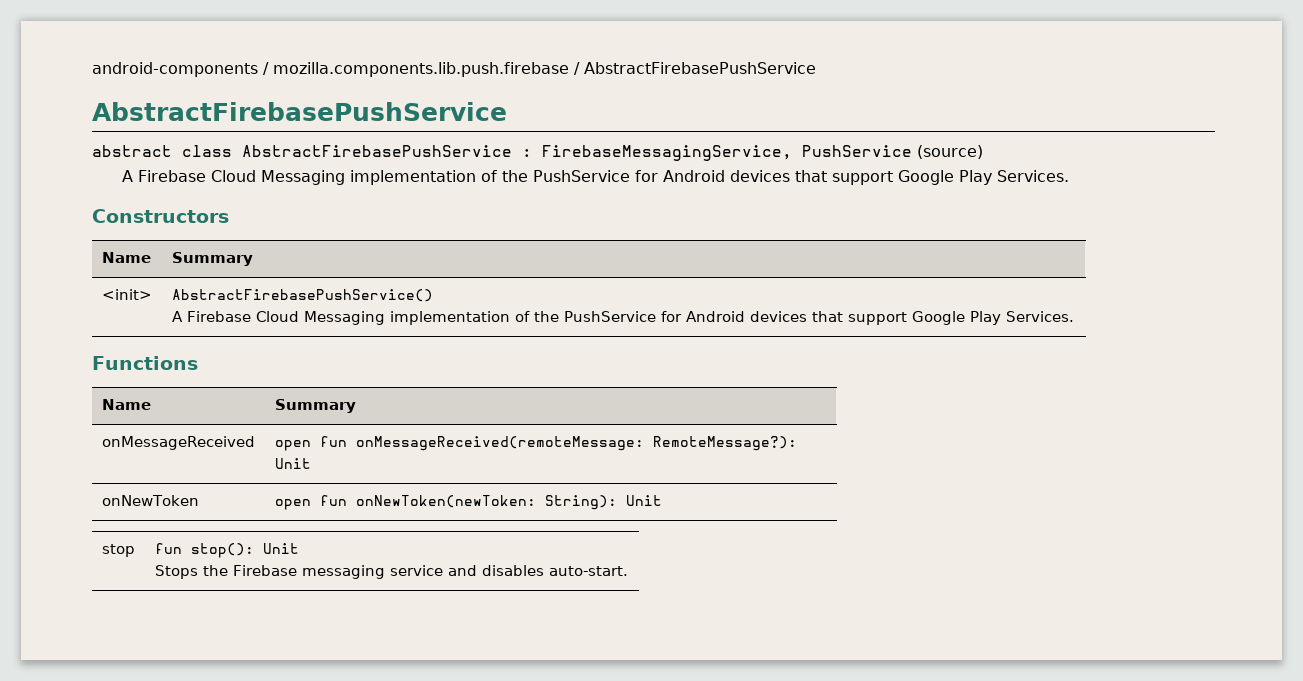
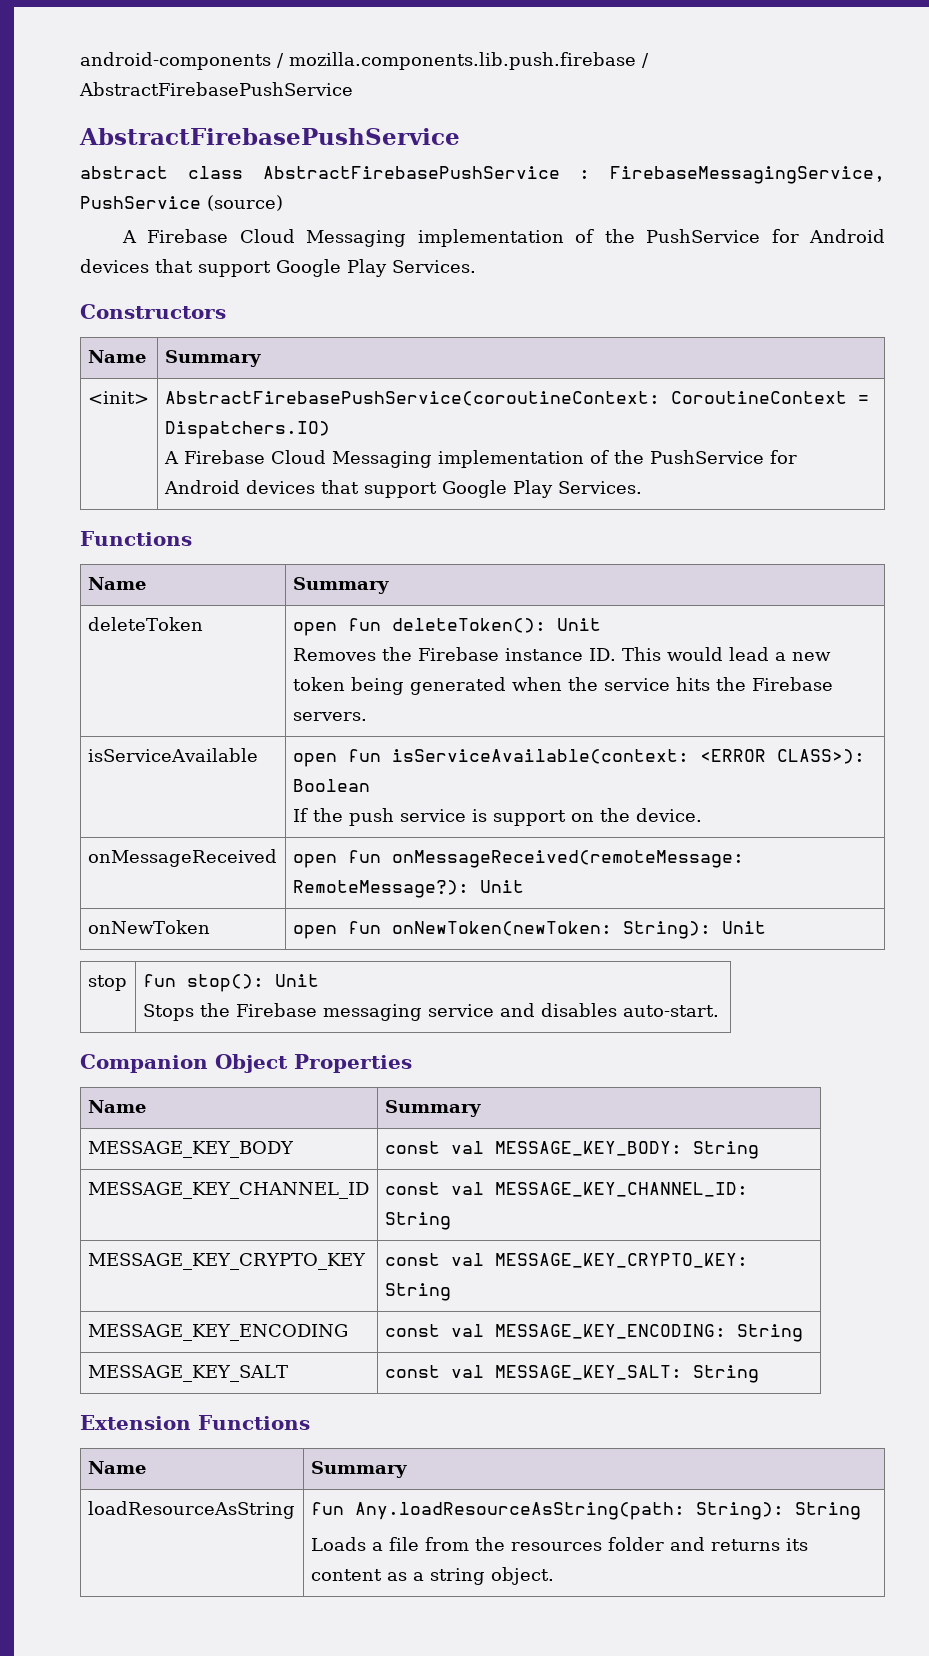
[171,289,433,302] AbstractFirebasePushService() -> [164,391,869,406] [164,421,330,439] AbstractFirebasePushService(coroutineContext: CoroutineContext = Dispatchers.IO)
(356, 406) none -> [87,617,203,631] [292,618,601,636] [292,647,831,661] [292,677,833,695] [292,712,367,721] [87,748,258,762] [292,749,865,767] [292,779,370,792] [292,808,702,826] // deleteToken | open fun deleteToken(): Unit // Removes the Firebase instance ID. This would lead a new token being generated when the service hits the Firebase servers. // isServiceAvailable | open fun isServiceAvailable(context: <ERROR CLASS>): Boolean // If the push service is support on the device.
(628, 571) none -> [80,1054,412,1073] [87,1100,146,1113] [384,1100,481,1117] [87,1141,294,1158] [384,1141,759,1159] [87,1182,369,1199] [384,1182,748,1197] [384,1212,451,1230] [87,1253,366,1270] [384,1253,748,1268] [384,1283,451,1301] [87,1324,348,1341] [384,1324,803,1342] [87,1365,288,1382] [384,1365,759,1383] [80,1415,310,1430] [87,1461,146,1474] [310,1461,407,1478] [87,1501,295,1519] [310,1502,861,1520] [310,1537,808,1551] [310,1567,554,1585] // Companion Object Properties // Name | Summary // MESSAGE_KEY_BODY | const val MESSAGE_KEY_BODY: String // MESSAGE_KEY_CHANNEL_ID | const val MESSAGE_KEY_CHANNEL_ID: String // MESSAGE_KEY_CRYPTO_KEY | const val MESSAGE_KEY_CRYPTO_KEY: String // MESSAGE_KEY_ENCODING | const val MESSAGE_KEY_ENCODING: String // MESSAGE_KEY_SALT | const val MESSAGE_KEY_SALT: String // Extension Functions // Name | Summary // loadResourceAsString | fun Any.loadResourceAsString(path: String): String // Loads a file from the resources folder and returns its content as a string object.

